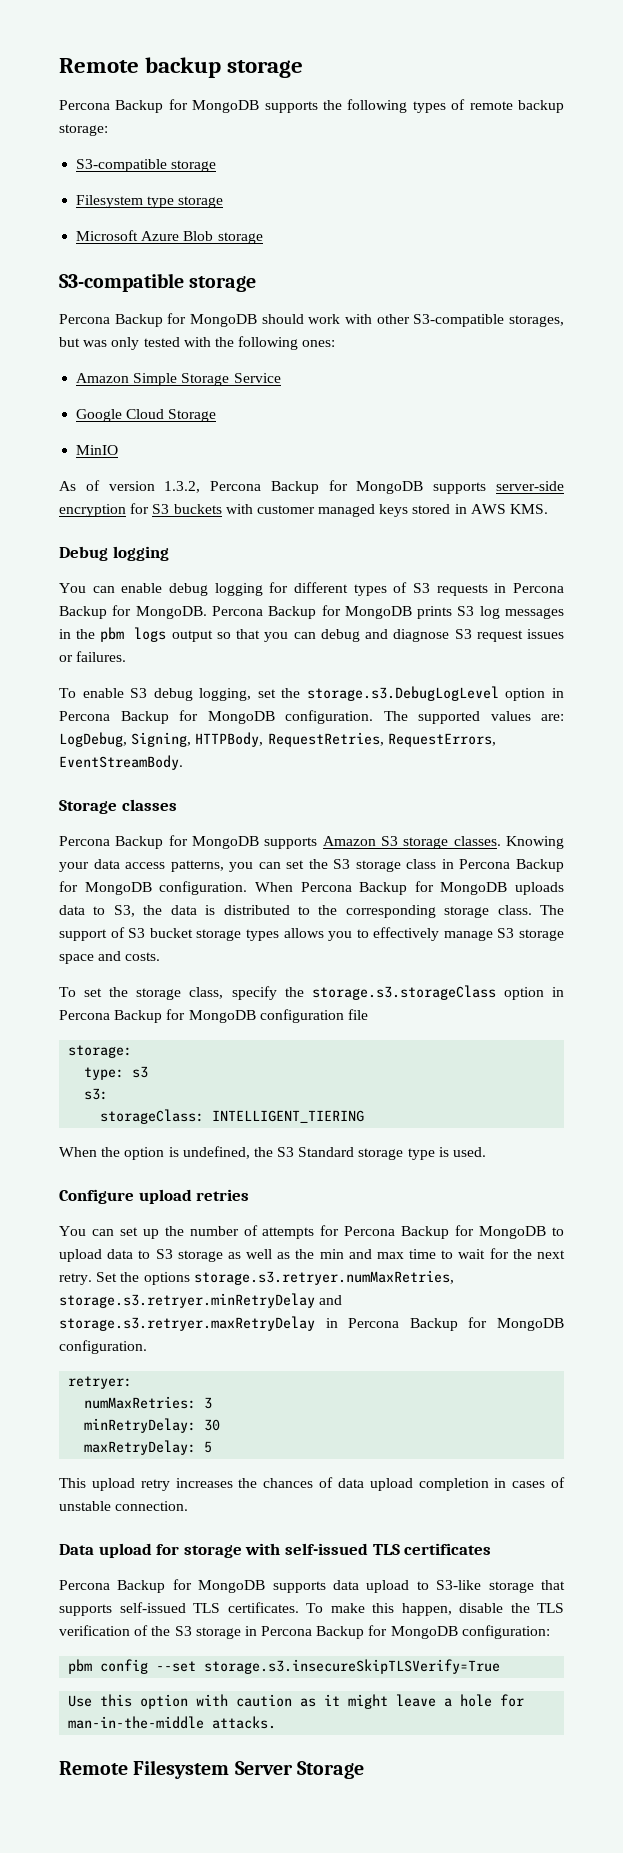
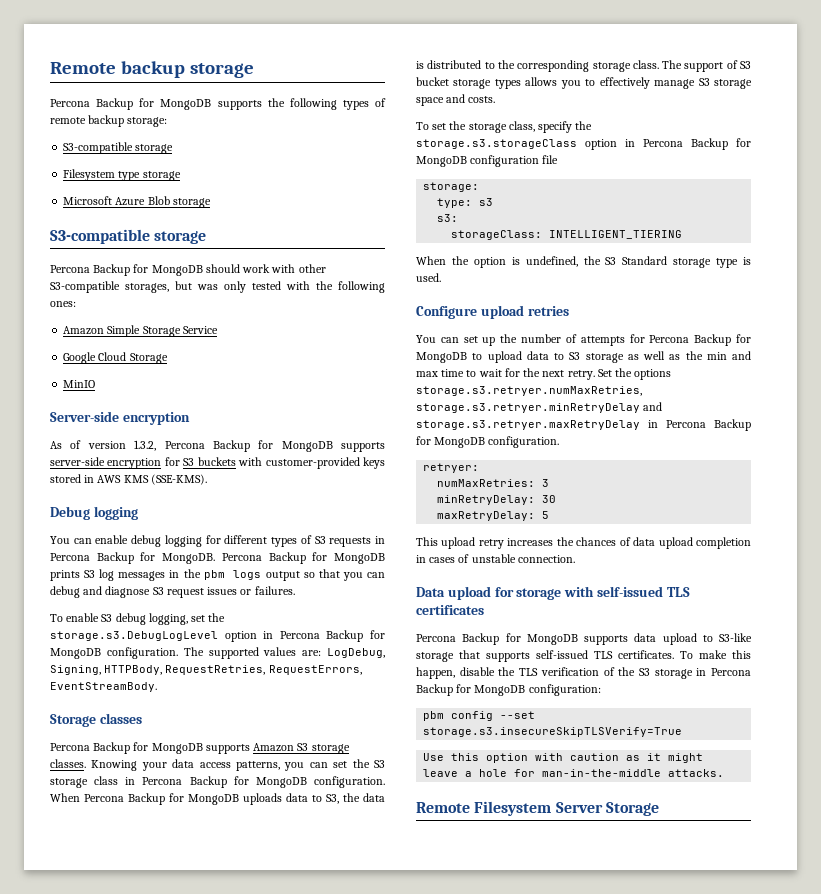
(119, 450) none -> [50,411,190,425] // Server-side encryption
[256,504,376,517] customer managed -> [265,457,360,469] customer-provided
[510,504,549,514] KMS. -> [123,474,207,485] KMS (SSE-KMS).

